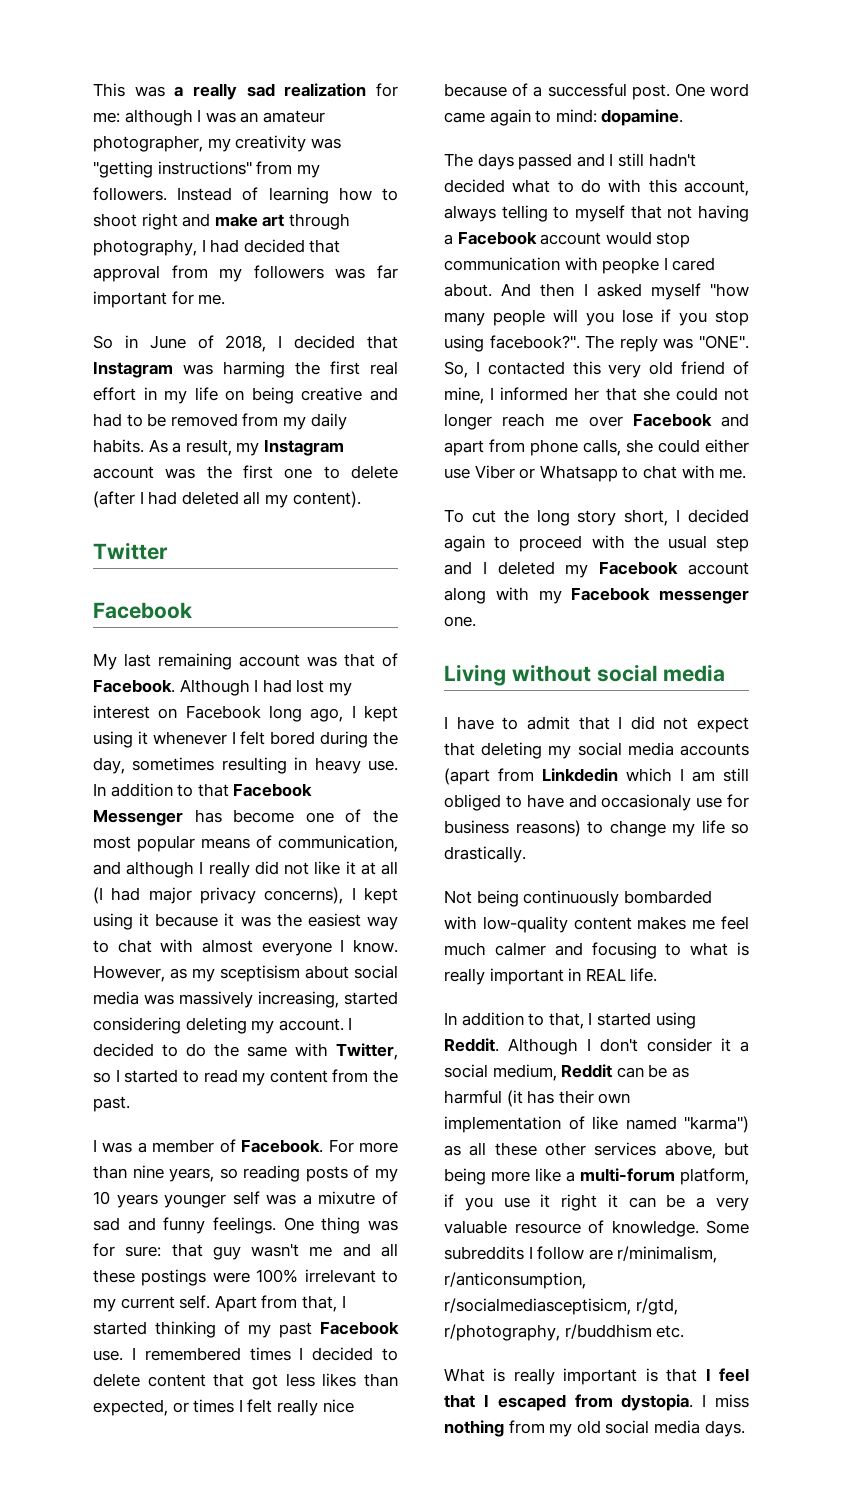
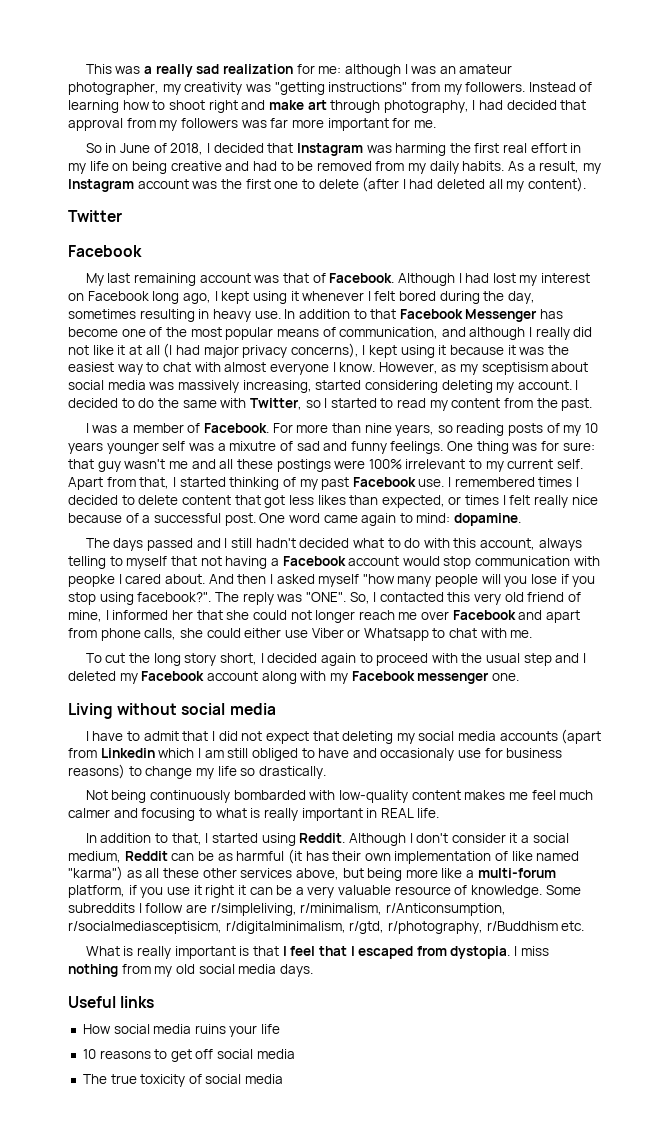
(398, 272) none -> [291,119,324,128] more
[542,768,618,782] Linkdedin -> [100,748,155,758] Linkedin
[617,1246,718,1263] [444,1272,586,1289] [444,1298,631,1315] r/minimalism, r/anticonsumption, r/socialmediasceptisicm, -> [210,903,506,916] [68,921,346,934] r/simpleliving, r/minimalism, r/Anticonsumption, r/socialmediasceptisicm, r/digitalminimalism,
[564,1324,652,1339] r/buddhism -> [486,921,558,931] r/Buddhism
(745, 1428) none -> [68,996,155,1008] [82,1024,281,1037] [82,1049,295,1062] [82,1074,284,1087] // Useful links // How social media ruins your life // 10 reasons to get off social media // The true toxicity of social media

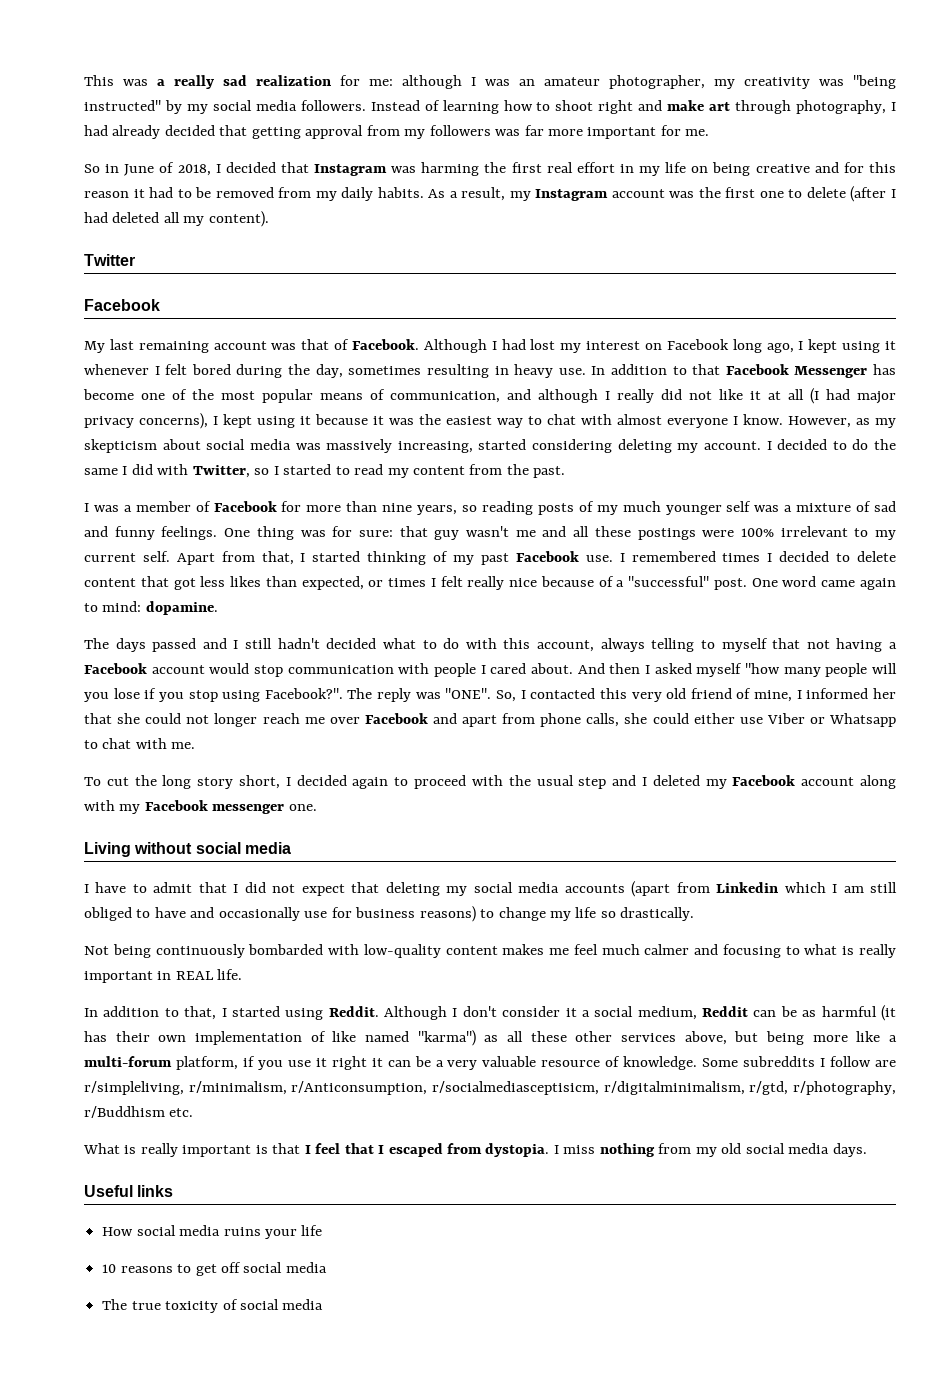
[274,82,462,95] "getting instructions" from my -> [853,75,896,89] [84,100,297,114] "being instructed" by my social media
[506,100,587,110] decided that -> [112,125,301,139] already decided that getting
(250, 166) none -> [843,162,897,173] [84,189,145,198] for this reason it
[481,362,548,375] sceptisism -> [84,439,157,453] skepticism
(217, 404) none -> [122,464,153,475] I did
[203,423,293,433] Facebook. For -> [213,501,302,512] Facebook for
[585,423,599,433] [68,442,103,454] 10 years -> [622,501,661,512] much
[229,441,277,451] mixutre -> [796,503,852,512] mixture
[153,513,221,523] successful -> [628,576,710,587] "successful"
[68,574,115,587] peopke -> [434,663,476,677] people
[137,592,212,602] facebook?". -> [264,688,343,699] Facebook?".
[380,748,455,761] occasionaly -> [218,907,300,921] occasionally

